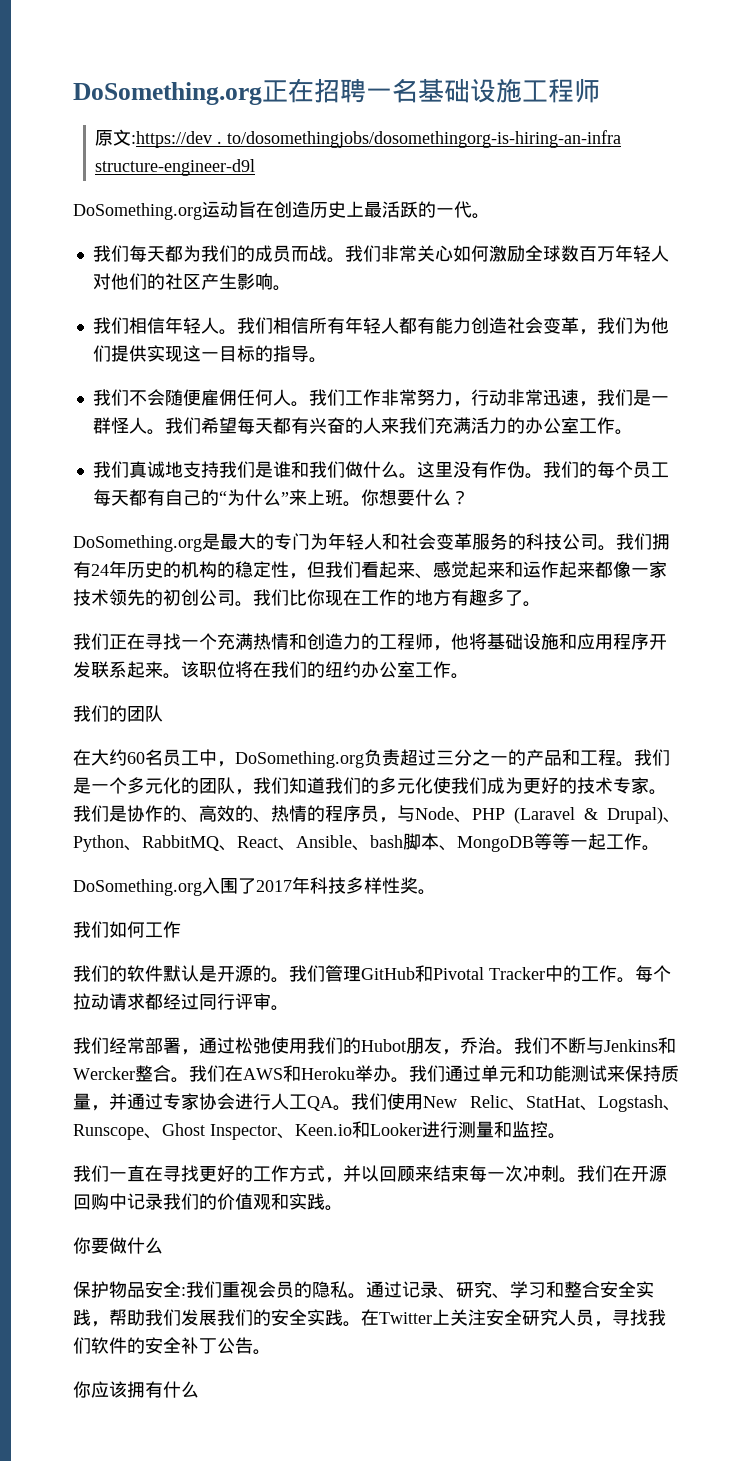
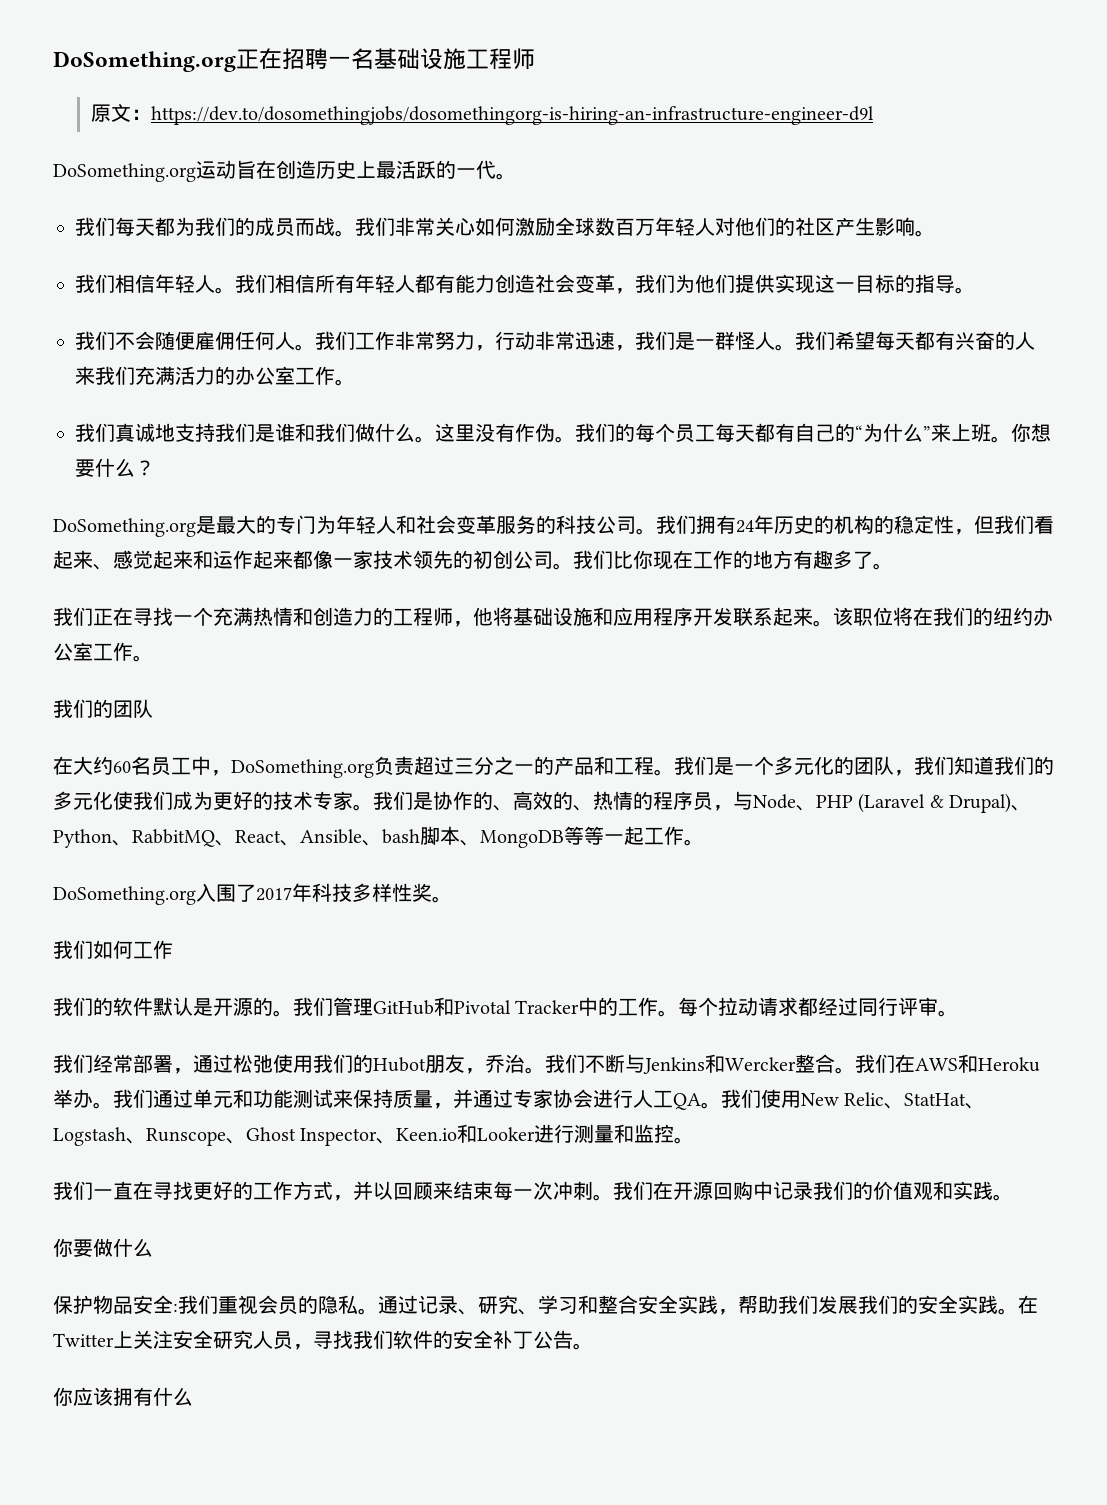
[131,130,622,148] [95,159,256,176] :https://dev . to/dosomethingjobs/dosomethingorg-is-hiring-an-infra structure-engineer-d9l -> [131,106,875,125] ：https://dev.to/dosomethingjobs/dosomethingorg-is-hiring-an-infrastructure-engineer-d9l

